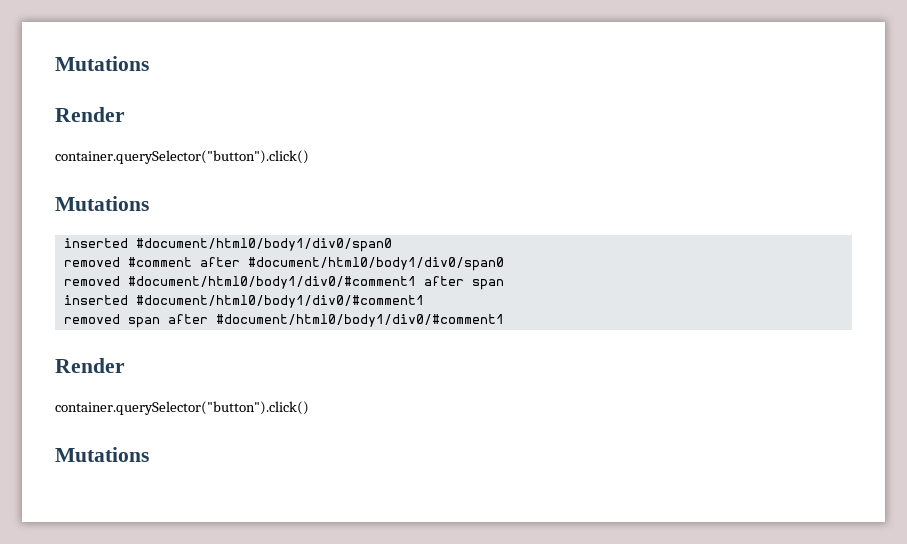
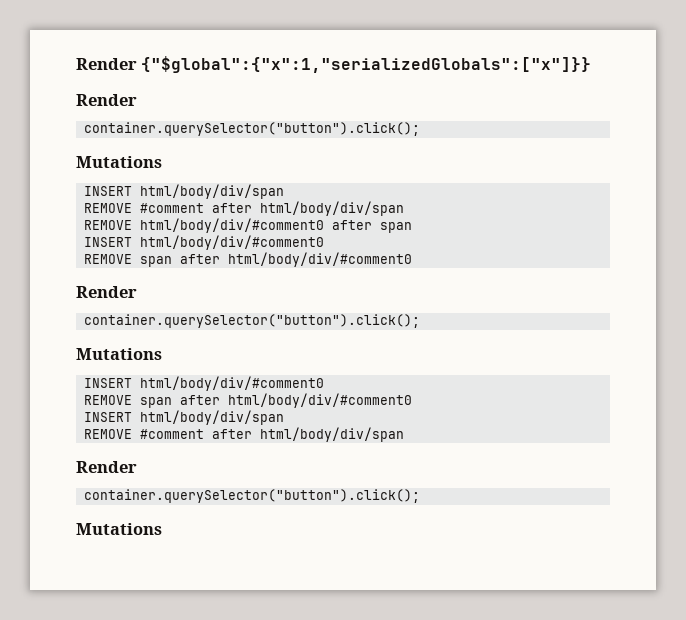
[55,56,149,71] [55,107,125,122] [55,150,309,164] [55,196,149,211] [63,238,392,252] [63,257,504,271] [63,276,416,289] Mutations // Render // container.querySelector("button").click() // Mutations // inserted #document/html0/body1/div0/span0 // removed #comment after #document/html0/body1/div0/span0 // removed #document/html0/body1/div0/#comment1 -> [76,56,592,73] [76,94,137,106] [83,122,420,136] [76,156,162,168] [83,184,284,199] [83,201,404,216] [83,218,324,233] Render {"$global":{"x":1,"serializedGlobals":["x"]}} // Render // container.querySelector("button").click(); // Mutations // INSERT html/body/div/span // REMOVE #comment after html/body/div/span // REMOVE html/body/div/#comment0
[63,295,424,308] [63,314,504,328] [55,358,125,373] [55,401,309,415] [55,447,149,462] inserted #document/html0/body1/div0/#comment1 // removed span after #document/html0/body1/div0/#comment1 // Render // container.querySelector("button").click() // Mutations -> [83,235,324,250] [83,252,412,267] [76,286,137,298] [83,314,420,328] [76,348,162,360] [83,376,324,391] [83,393,412,408] [83,410,284,425] [83,427,404,442] [76,461,137,473] [83,489,420,503] [76,523,162,535] INSERT html/body/div/#comment0 // REMOVE span after html/body/div/#comment0 // Render // container.querySelector("button").click(); // Mutations // INSERT html/body/div/#comment0 // REMOVE span after html/body/div/#comment0 // INSERT html/body/div/span // REMOVE #comment after html/body/div/span // Render // container.querySelector("button").click(); // Mutations

